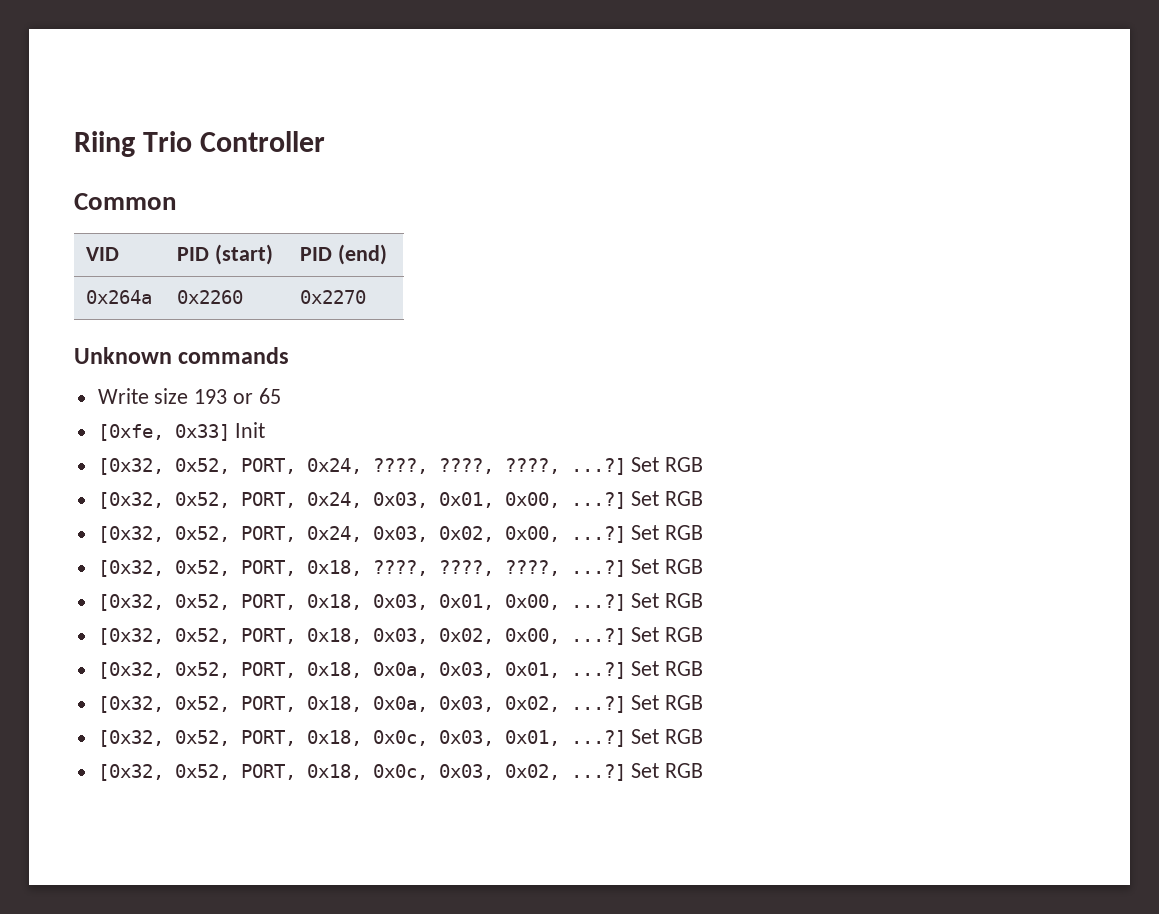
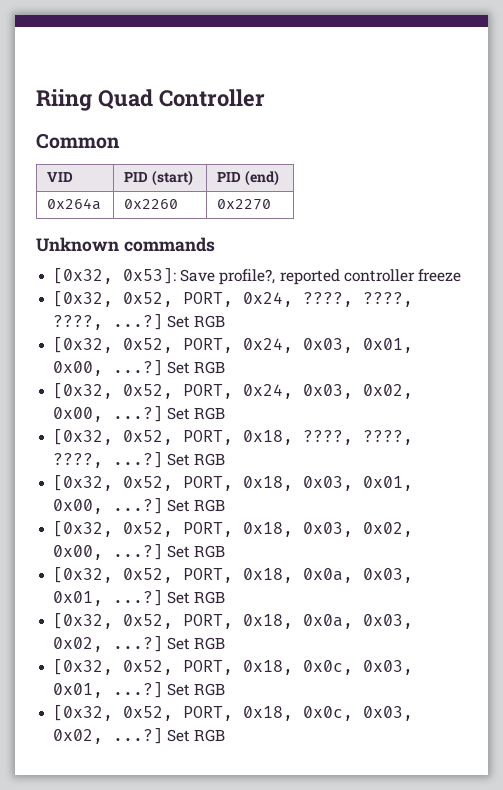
[143,131,193,152] Trio -> [97,89,153,110] Quad
[97,388,281,404] [97,422,266,441] Write size 193 or 65 // [0xfe, 0x33] Init -> [53,268,461,285] [0x32, 0x53]: Save profile?, reported controller freeze

